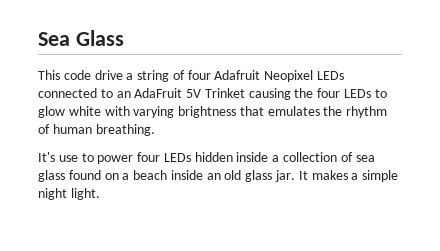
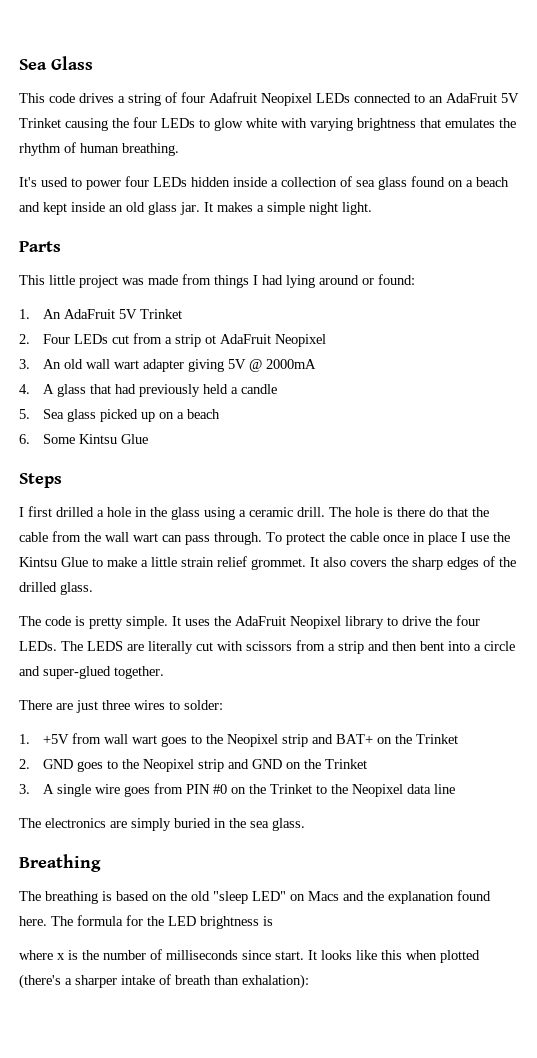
[94,70,123,80] drive -> [79,93,114,103] drives
[58,155,78,162] use -> [41,177,68,187] used
(168, 175) none -> [19,202,67,215] and kept
(100, 194) none -> [19,241,61,252] [19,274,415,288] [19,309,182,319] [19,333,326,347] [19,359,316,372] [19,384,277,397] [19,409,220,422] [19,434,148,444] [19,473,62,488] [19,506,489,520] [19,531,510,545] [19,556,516,570] [19,582,93,595] [19,615,480,629] [19,640,515,654] [19,666,164,679] [19,700,223,713] [19,733,458,747] [19,759,367,772] [19,783,455,797] [19,818,305,831] [19,854,101,872] [19,890,491,904] [19,915,273,929] [19,949,480,963] [19,974,309,989] // Parts // This little project was made from things I had lying around or found: // 1. An AdaFruit 5V Trinket // 2. Four LEDs cut from a strip ot AdaFruit Neopixel // 3. An old wall wart adapter giving 5V @ 2000mA // 4. A glass that had previously held a candle // 5. Sea glass picked up on a beach // 6. Some Kintsu Glue // Steps // I first drilled a hole in the glass using a ceramic drill. The hole is there do that the cable from the wall wart can pass through. To protect the cable once in place I use the Kintsu Glue to make a little strain relief grommet. It also covers the sharp edges of the drilled glass. // The code is pretty simple. It uses the AdaFruit Neopixel library to drive the four LEDs. The LEDS are literally cut with scissors from a strip and then bent into a circle and super-glued together. // There are just three wires to solder: // 1. +5V from wall wart goes to the Neopixel strip and BAT+ on the Trinket // 2. GND goes to the Neopixel strip and GND on the Trinket // 3. A single wire goes from PIN #0 on the Trinket to the Neopixel data line // The electronics are simply buried in the sea glass. // Breathing // The breathing is based on the old "sleep LED" on Macs and the explanation found here. The formula for the LED brightness is // where x is the number of milliseconds since start. It looks like this when plotted (there's a sharper intake of breath than exhalation):

